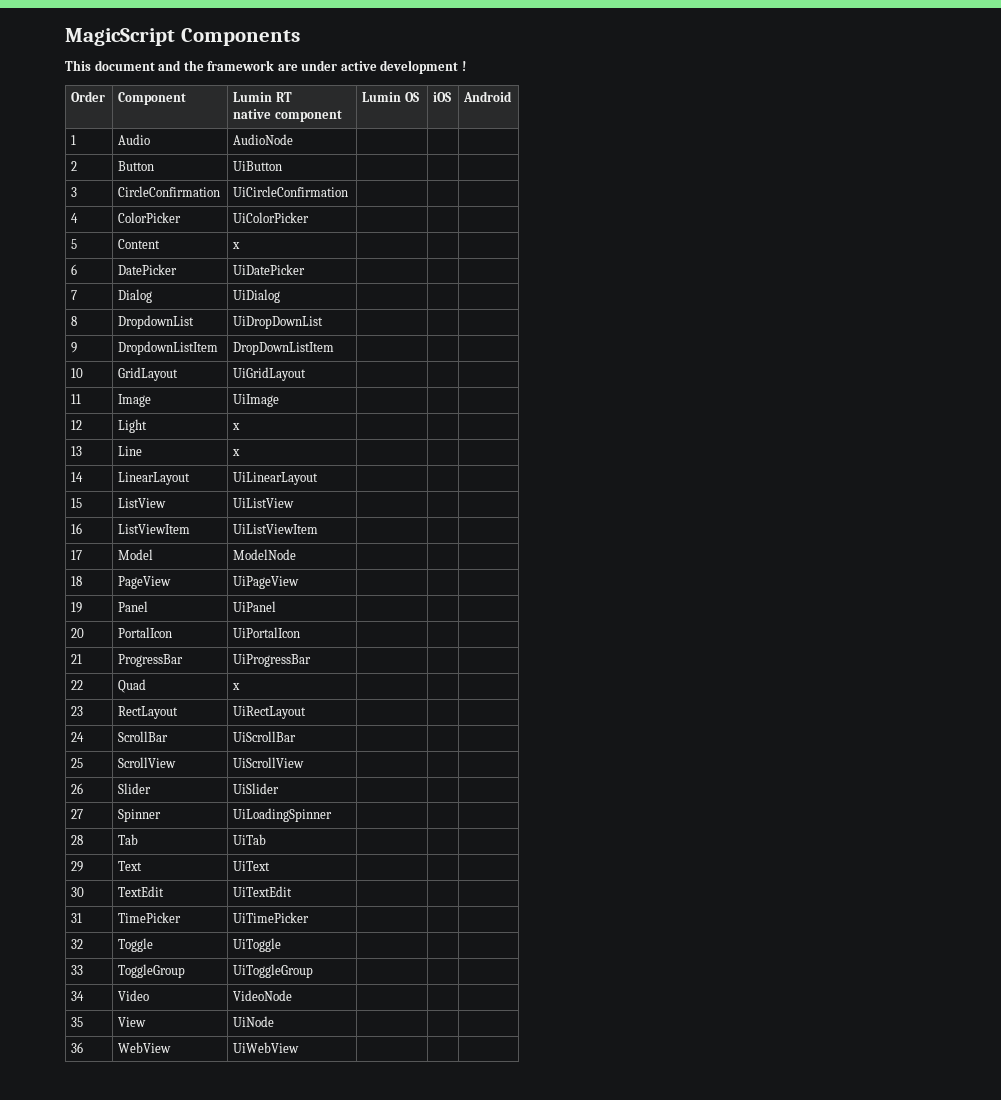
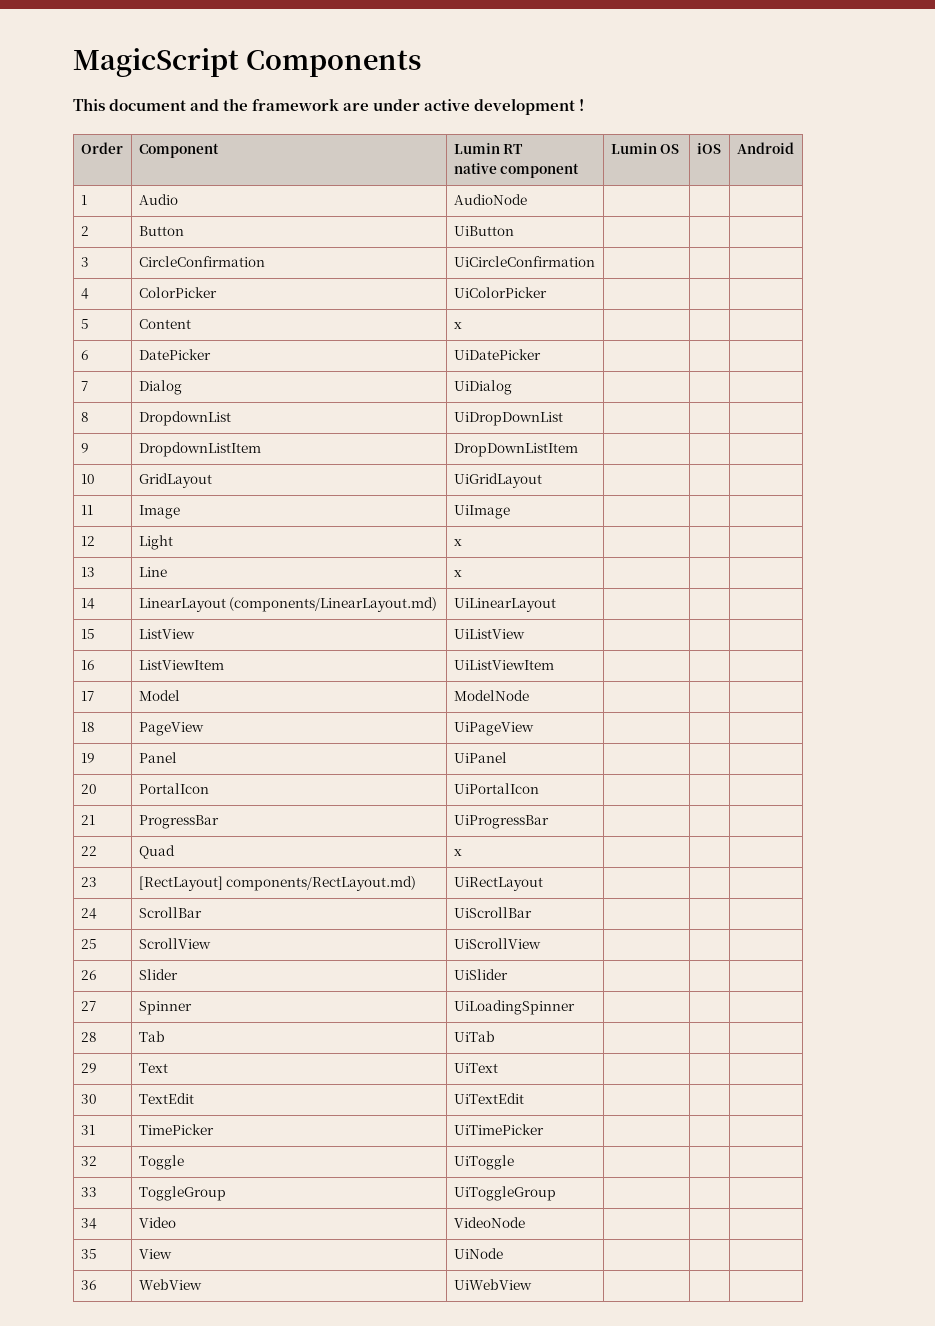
(191, 478) none -> [229,597,438,612] (components/LinearLayout.md)
[118,706,179,719] RectLayout -> [138,876,417,891] [RectLayout] components/RectLayout.md)

